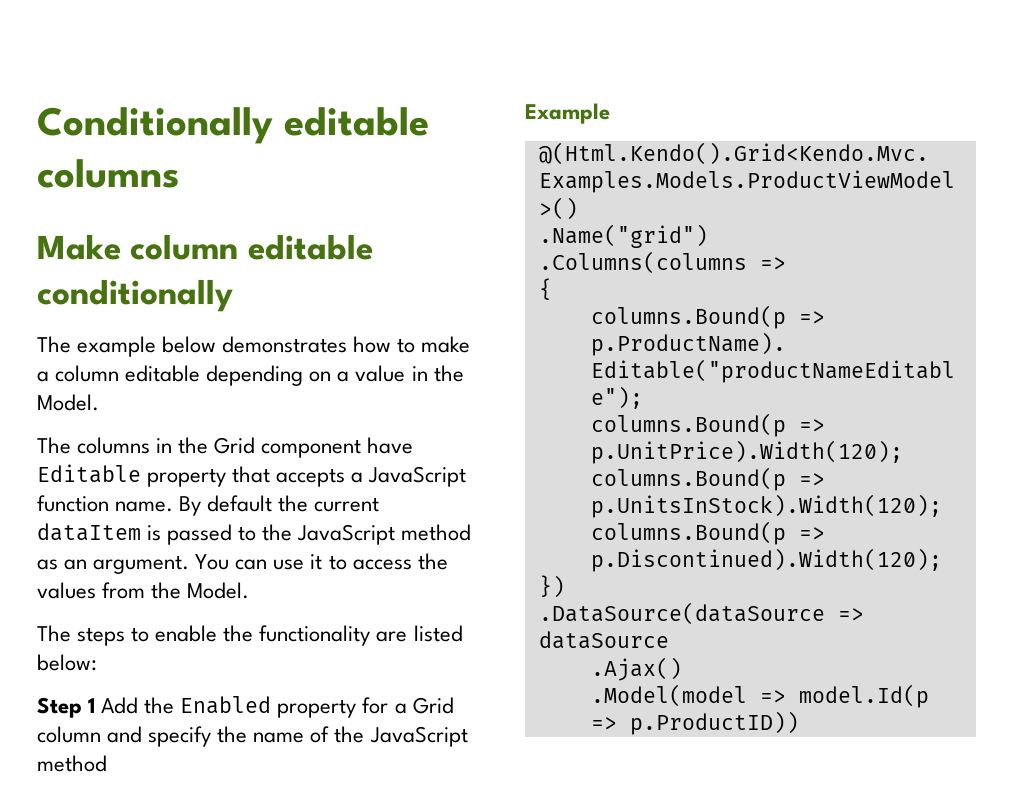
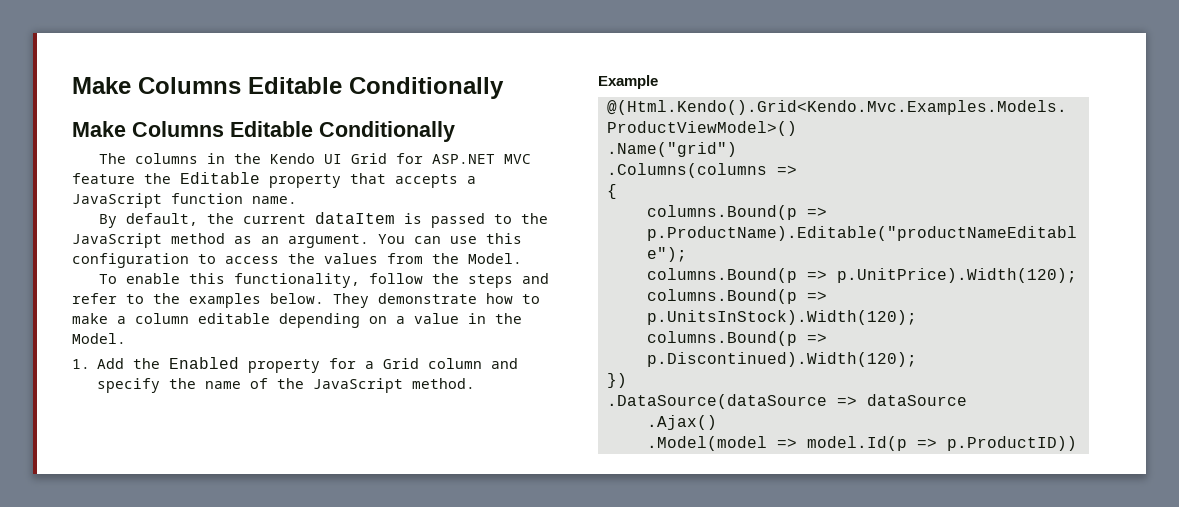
[37,107,429,144] [37,159,179,188] [37,234,373,260] [37,279,233,312] [37,336,471,357] [37,365,464,386] [37,394,99,411] [37,437,414,458] Conditionally editable columns // Make column editable conditionally // The example below demonstrates how to make a column editable depending on a value in the Model. // The columns in the Grid component have -> [72,77,504,99] [72,121,455,142] [99,153,532,164] [72,173,171,184] Make Columns Editable Conditionally // Make Columns Editable Conditionally // The columns in the Kendo UI Grid for ASP.NET MVC feature the
[179,495,273,516] By default -> [99,213,199,228] // By default,
[310,554,323,570] it -> [486,233,522,244] [72,253,189,268] this configuration
[37,625,463,646] [37,654,97,671] [37,697,96,718] The steps to enable the functionality are listed below: // Step 1 -> [99,273,550,288] [72,293,540,308] [72,313,522,328] [72,333,126,344] [72,359,90,369] To enable this functionality, follow the steps and refer to the examples below. They demonstrate how to make a column editable depending on a value in the Model. // 1.
[37,755,107,772] method -> [412,378,476,389] method.

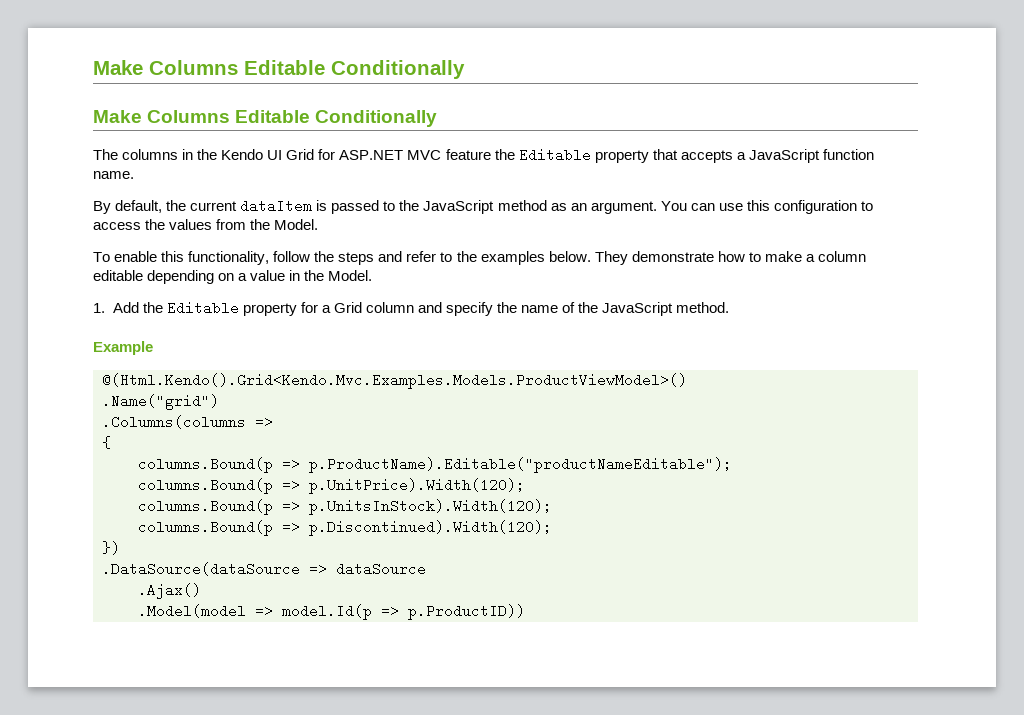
[169,357,240,369] Enabled -> [166,301,239,315] Editable

